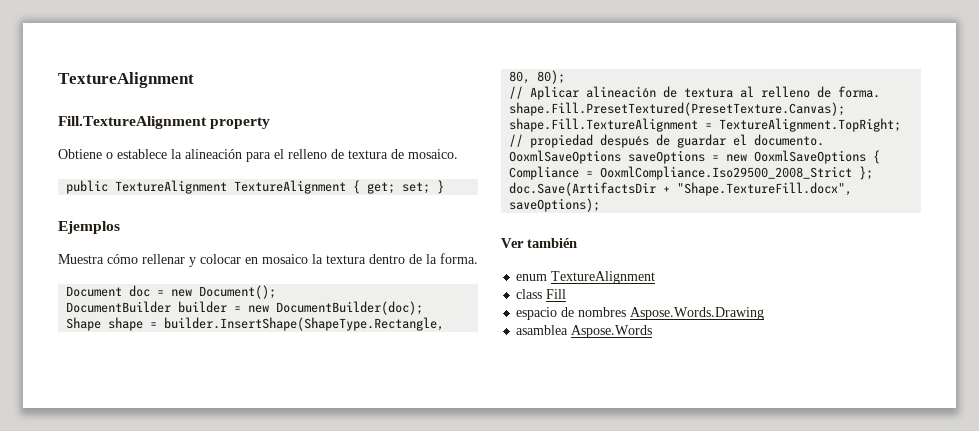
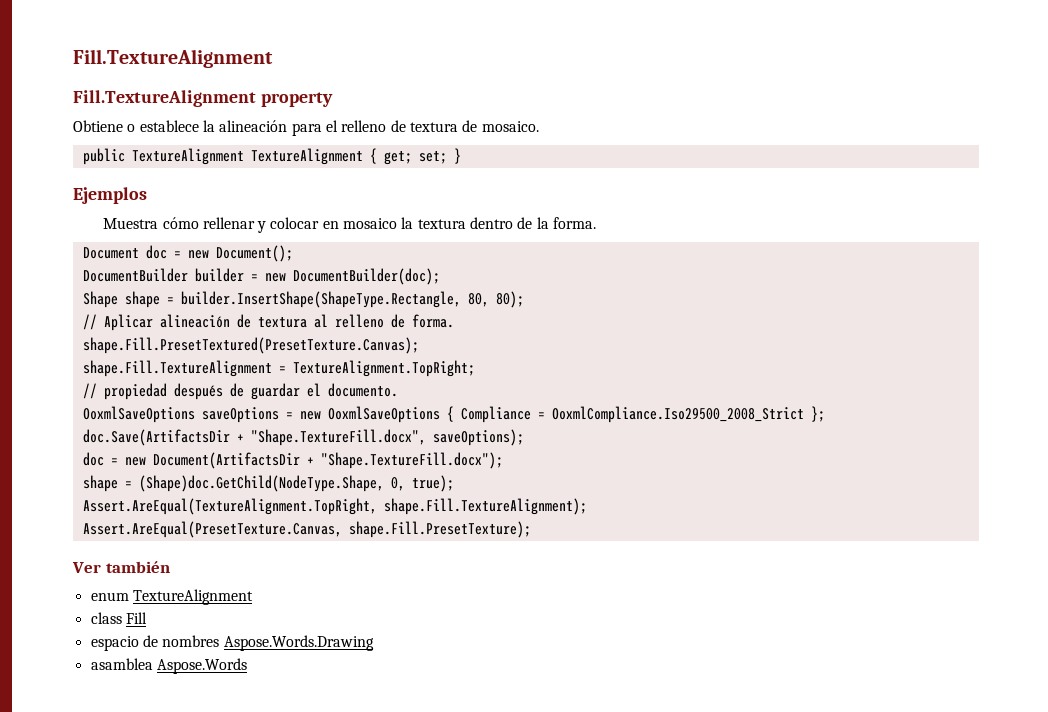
[58,72,194,88] TextureAlignment -> [73,49,273,68] Fill.TextureAlignment
(601, 205) none -> [82,452,503,469] [82,475,454,492] [82,498,587,515] [82,521,531,538] // doc = new Document(ArtifactsDir + "Shape.TextureFill.docx"); // shape = (Shape)doc.GetChild(NodeType.Shape, 0, true); // Assert.AreEqual(TextureAlignment.TopRight, shape.Fill.TextureAlignment); // Assert.AreEqual(PresetTexture.Canvas, shape.Fill.PresetTexture);

